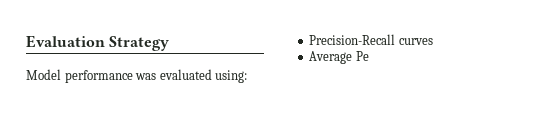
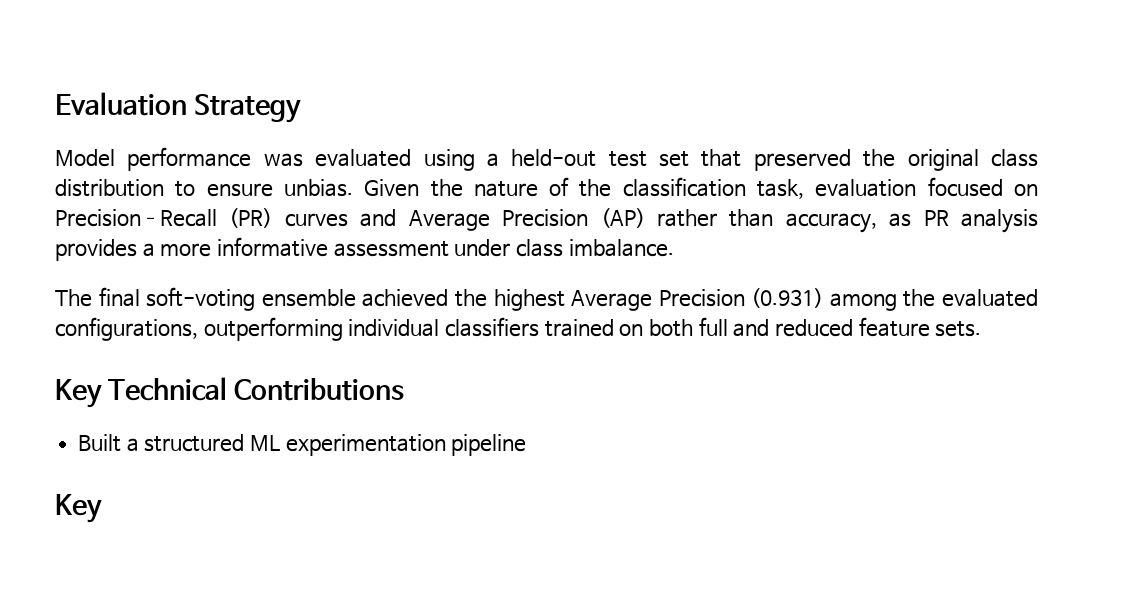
[215,70,248,83] [309,34,433,45] [309,51,369,64] using: // Precision-Recall curves // Average Pe -> [423,149,1039,171] [55,177,1039,199] [55,208,1039,233] [55,237,674,261] [55,287,1039,311] [55,317,982,341] [55,377,405,408] [78,434,527,456] [55,494,102,523] using a held-out test set that preserved the original class distribution to ensure unbias. Given the nature of the classification task, evaluation focused on Precision–Recall (PR) curves and Average Precision (AP) rather than accuracy, as PR analysis provides a more informative assessment under class imbalance. // The final soft-voting ensemble achieved the highest Average Precision (0.931) among the evaluated configurations, outperforming individual classifiers trained on both full and reduced feature sets. // Key Technical Contributions // Built a structured ML experimentation pipeline // Key

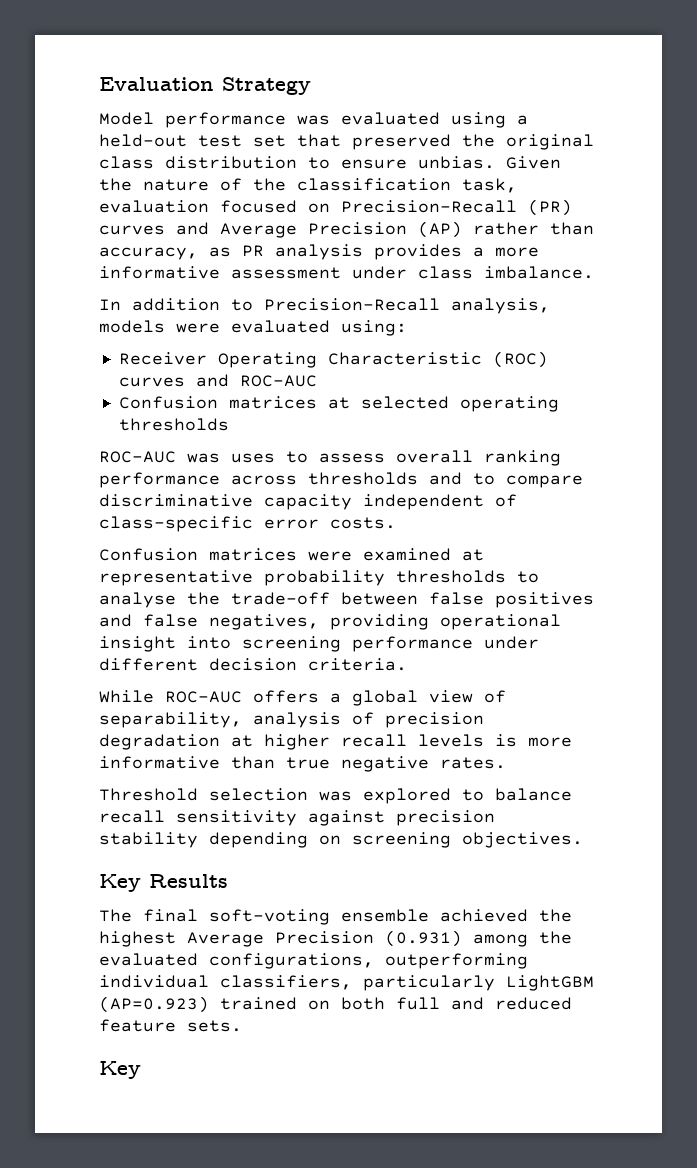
(674, 248) none -> [99,298,550,314] [99,320,407,336] [118,351,548,368] [118,374,317,387] [118,396,559,412] [118,418,229,431] [99,450,561,466] [99,472,583,488] [99,494,517,510] [99,516,396,532] [99,548,484,561] [99,570,539,586] [99,592,594,608] [99,614,561,630] [99,636,539,652] [99,658,407,671] [99,690,506,706] [99,712,484,728] [99,734,572,750] [99,756,506,772] [99,788,572,804] [99,810,495,826] [99,832,583,848] [99,874,228,892] // In addition to Precision-Recall analysis, models were evaluated using: // Receiver Operating Characteristic (ROC) curves and ROC-AUC // Confusion matrices at selected operating thresholds // ROC-AUC was uses to assess overall ranking performance across thresholds and to compare discriminative capacity independent of class-specific error costs. // Confusion matrices were examined at representative probability thresholds to analyse the trade-off between false positives and false negatives, providing operational insight into screening performance under different decision criteria. // While ROC-AUC offers a global view of separability, analysis of precision degradation at higher recall levels is more informative than true negative rates. // Threshold selection was explored to balance recall sensitivity against precision stability depending on screening objectives. // Key Results
[444,317,539,337] classifiers -> [220,975,594,991] [99,996,209,1013] classifiers, particularly LightGBM (AP=0.923)
[55,377,405,408] [78,434,527,456] // Key Technical Contributions // Built a structured ML experimentation pipeline -> (242, 1026) none

